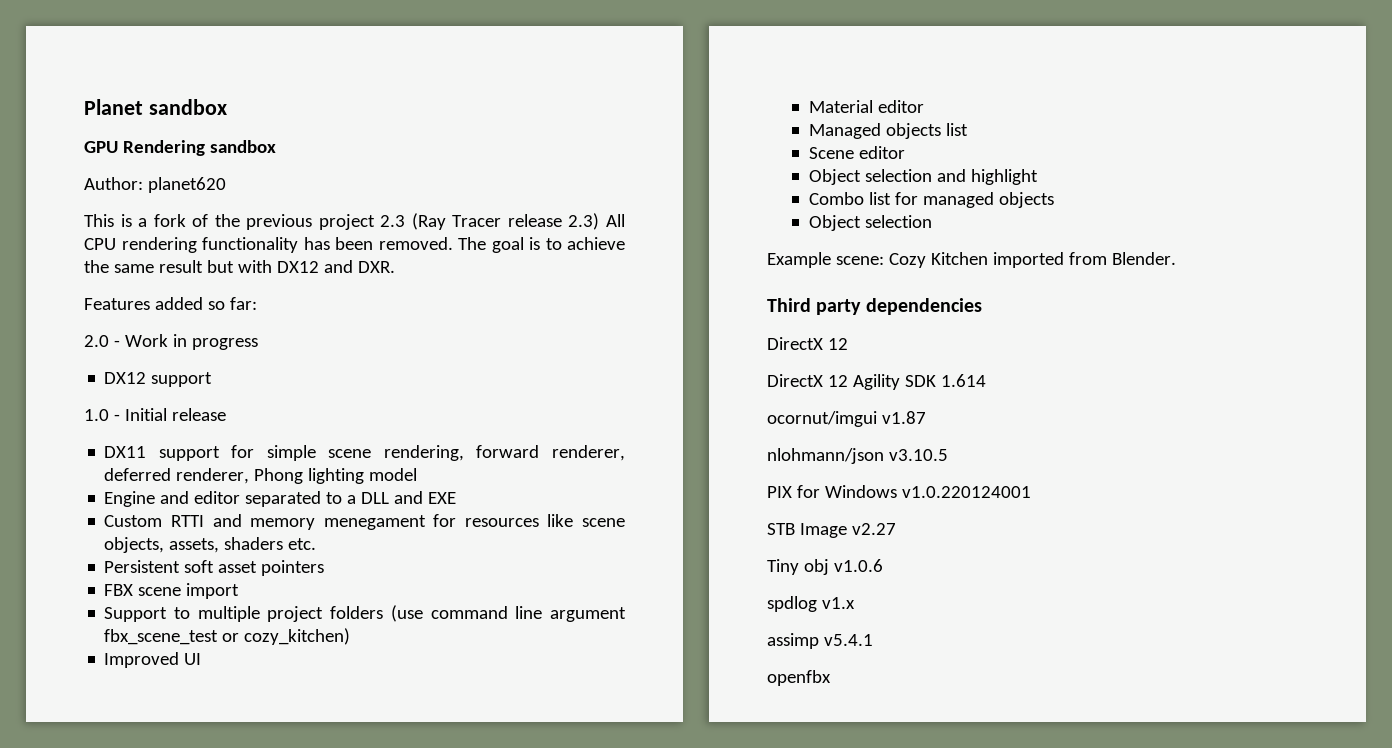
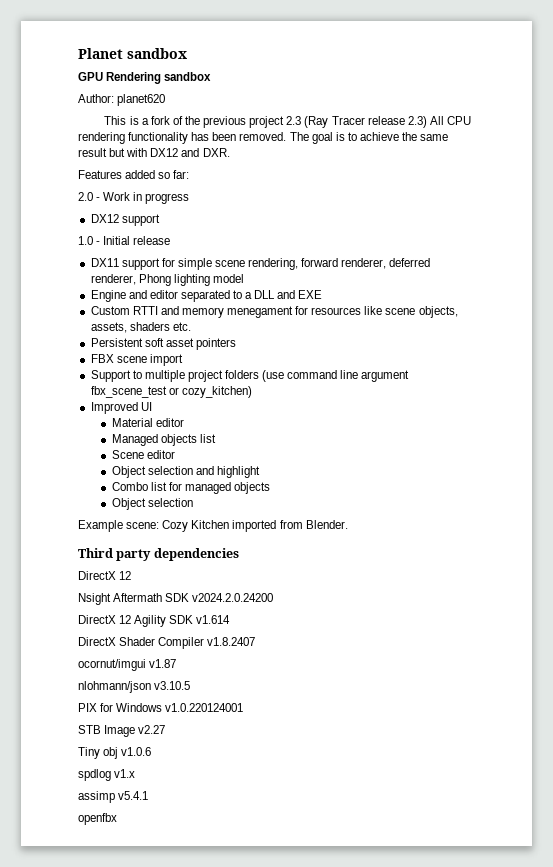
(848, 344) none -> [78,593,274,605] // Nsight Aftermath SDK v2024.2.0.24200
[940,374,986,387] 1.614 -> [196,615,231,624] [78,637,256,649] v1.614 // DirectX Shader Compiler v1.8.2407

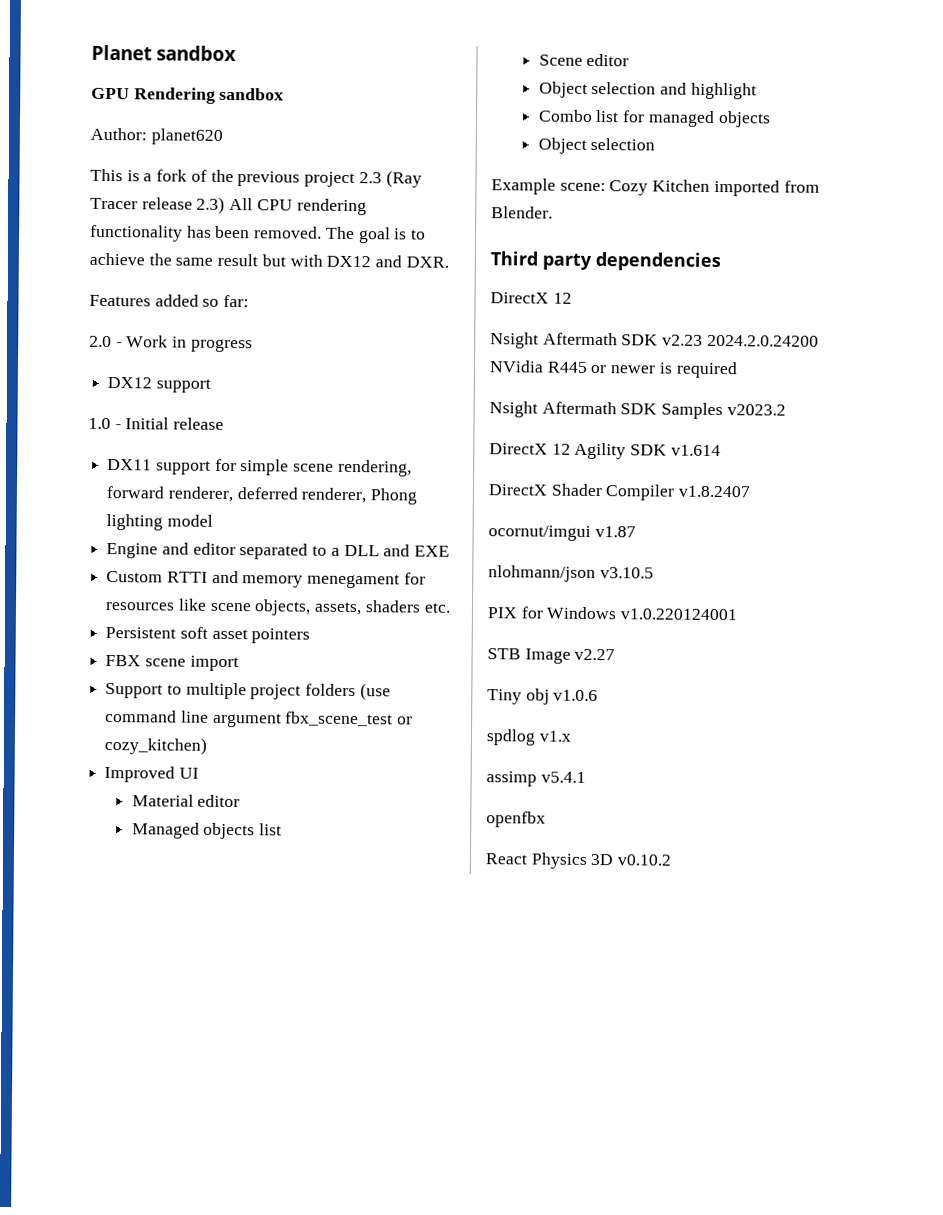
[192,593,274,602] v2024.2.0.24200 -> [662,334,819,347] [489,360,738,379] [489,401,786,420] v2.23 2024.2.0.24200 NVidia R445 or newer is required // Nsight Aftermath SDK Samples v2023.2
(117, 819) none -> [485,852,672,869] // React Physics 3D v0.10.2

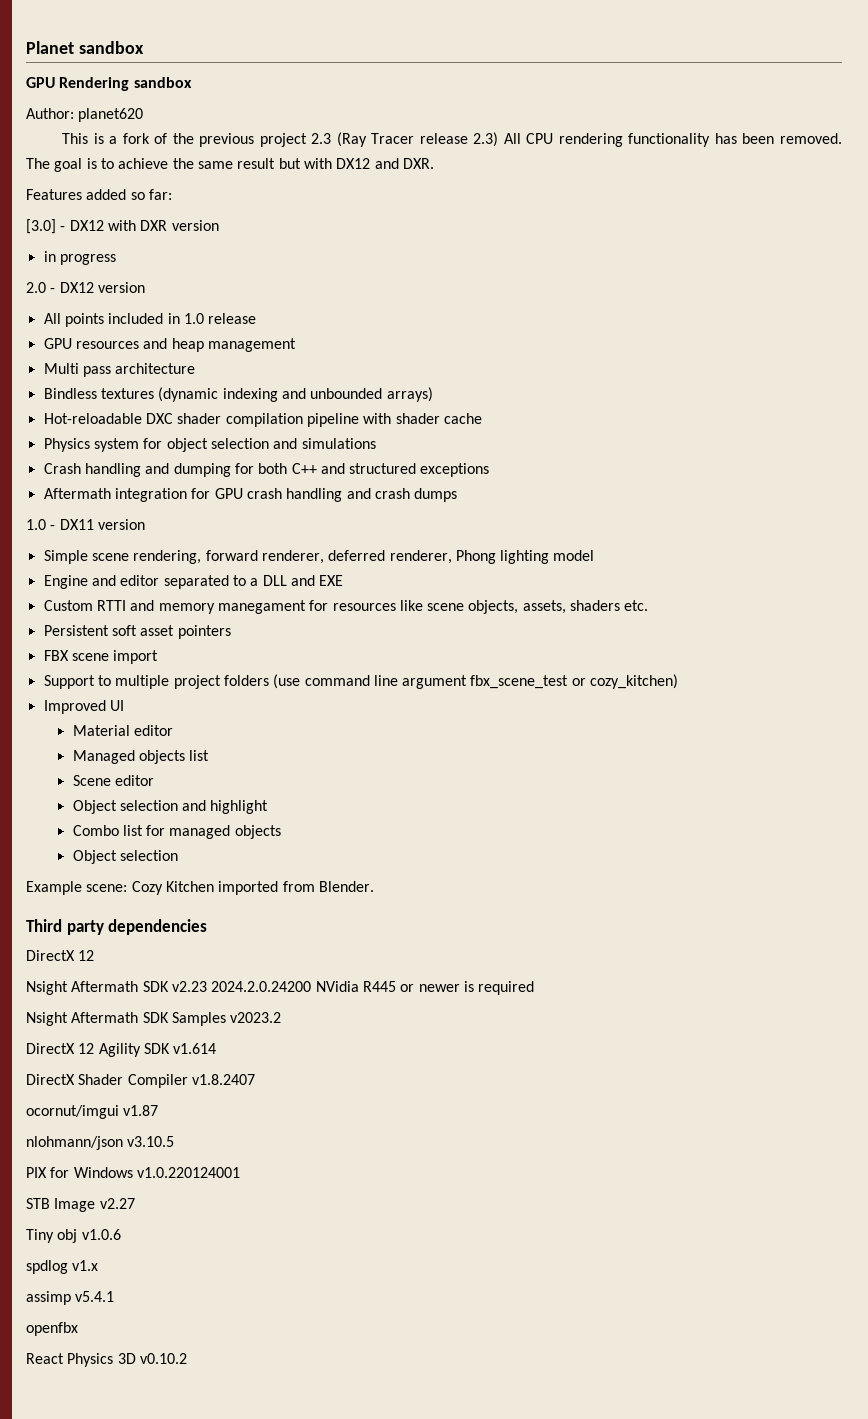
[89,335,253,353] [107,377,211,393] [88,417,225,430] [107,458,290,476] 2.0 - Work in progress // DX12 support // 1.0 - Initial release // DX11 support for simple -> [26,219,219,234] [43,251,116,265] [26,282,145,293] [43,313,257,327] [43,338,296,352] [43,363,196,377] [43,387,433,402] [43,413,482,427] [43,438,376,452] [43,463,490,477] [43,488,458,502] [26,519,145,530] [43,550,88,564] [3.0] - DX12 with DXR version // in progress // 2.0 - DX12 version // All points included in 1.0 release // GPU resources and heap management // Multi pass architecture // Bindless textures (dynamic indexing and unbounded arrays) // Hot-reloadable DXC shader compilation pipeline with shader cache // Physics system for object selection and simulations // Crash handling and dumping for both C++ and structured exceptions // Aftermath integration for GPU crash handling and crash dumps // 1.0 - DX11 version // Simple
[307,573,401,589] menegament -> [217,600,306,614] manegament

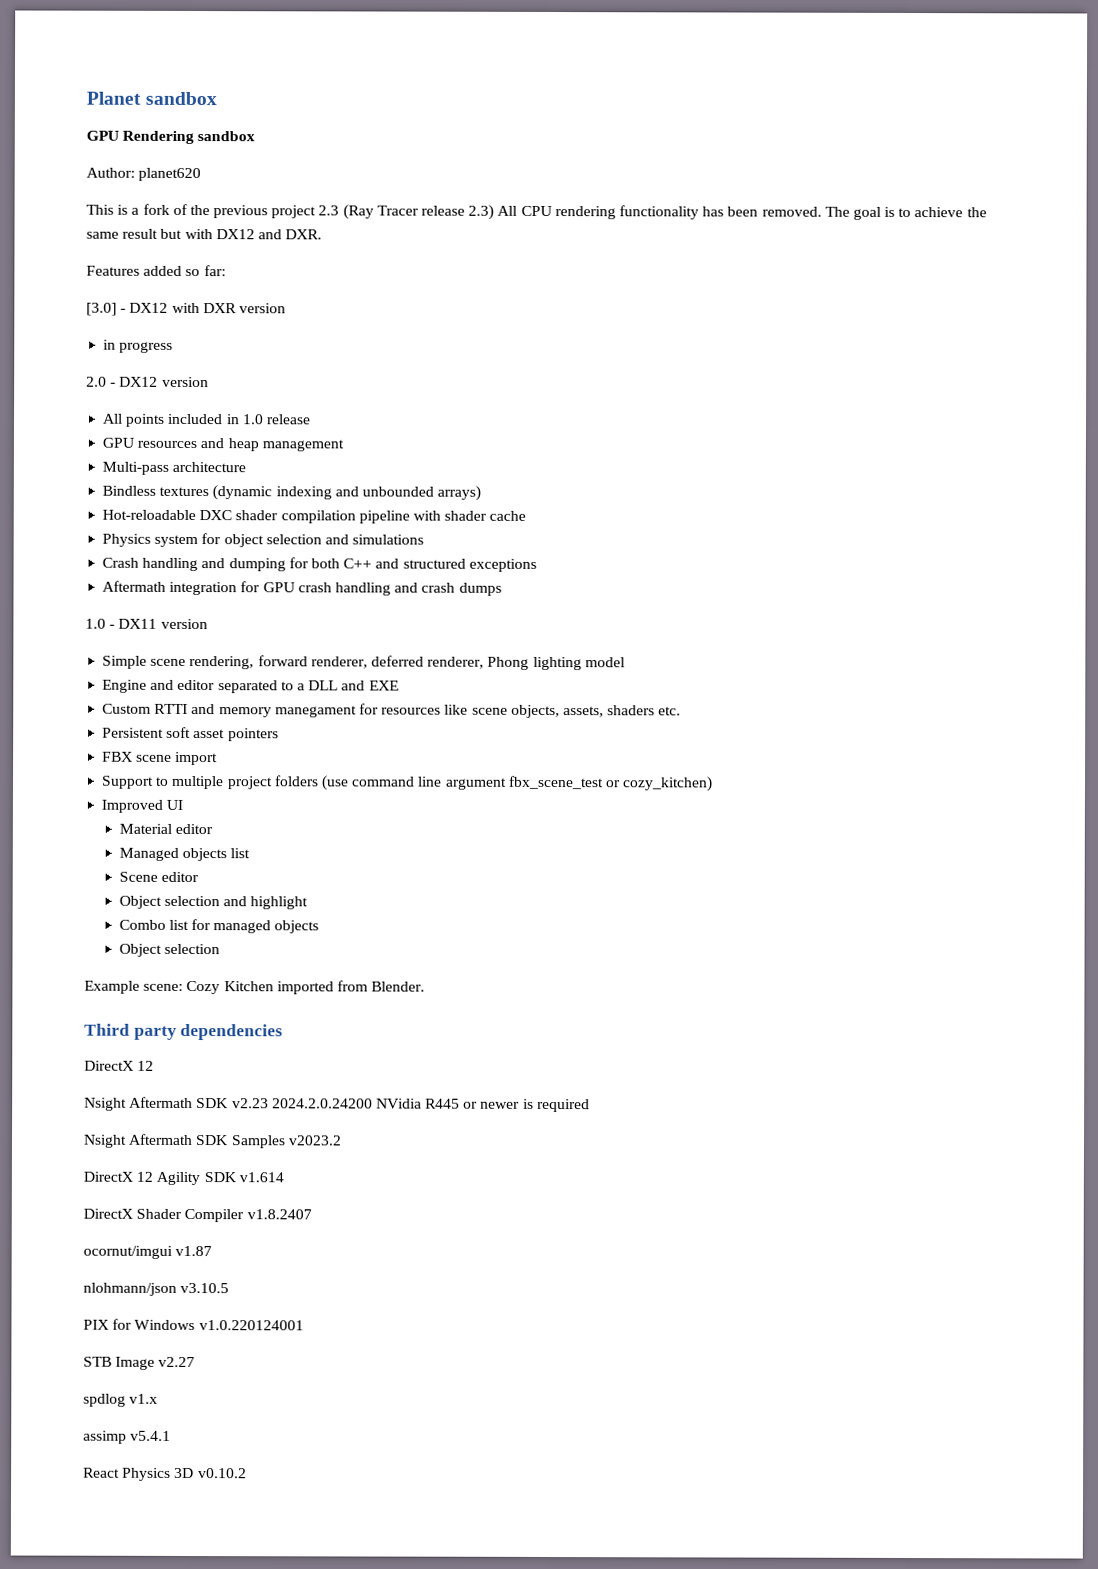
[43,363,111,377] Multi pass -> [102,461,170,475] Multi-pass
[26,1229,121,1243] // Tiny obj v1.0.6 -> (196, 1362) none
[26,1322,78,1336] // openfbx -> (172, 1435) none

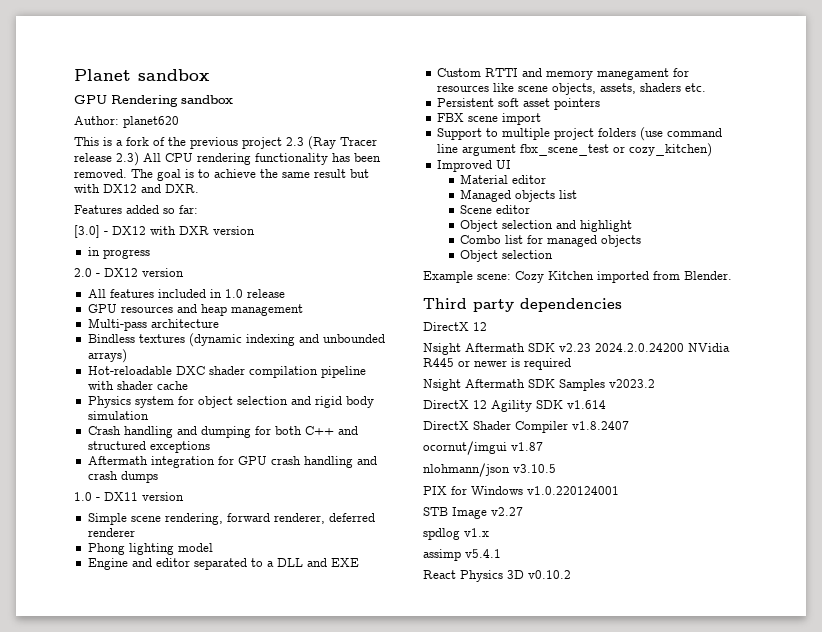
[125,413,166,427] points -> [109,289,154,298] features
[352,534,425,545] simulations -> [314,396,374,408] [87,411,149,420] rigid body simulation
[427,656,485,669] renderer, -> [87,528,135,537] renderer //

